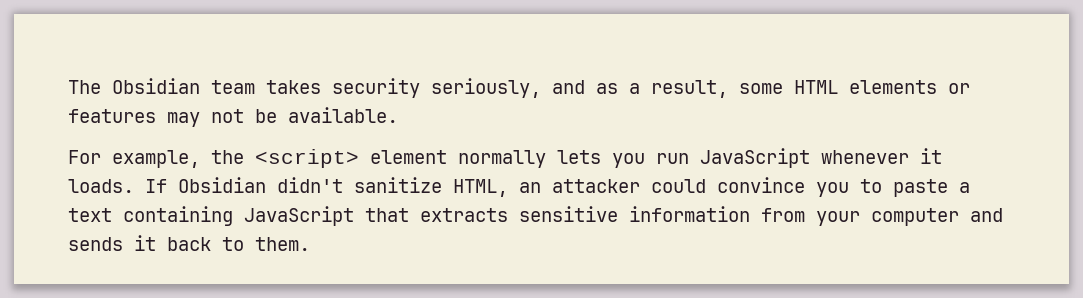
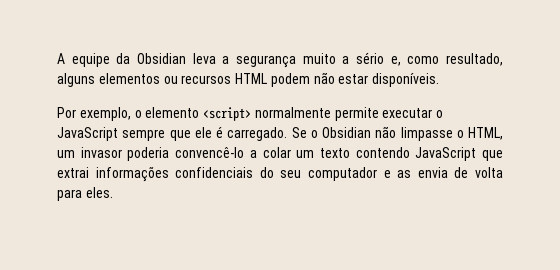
[68,78,970,98] [68,107,398,127] [68,148,942,168] [68,177,970,197] [68,206,1003,226] [68,235,310,251] The Obsidian team takes security seriously, and as a result, some HTML elements or features may not be available. // For example, the <script> element normally lets you run JavaScript whenever it loads. If Obsidian didn't sanitize HTML, an attacker could convince you to paste a text containing JavaScript that extracts sensitive information from your computer and sends it back to them. -> [57,52,504,68] [57,72,440,87] [57,107,444,121] [57,126,503,141] [57,147,503,161] [57,166,504,182] [57,187,113,201] A equipe da Obsidian leva a segurança muito a sério e, como resultado, alguns elementos ou recursos HTML podem não estar disponíveis. // Por exemplo, o elemento <script> normalmente permite executar o JavaScript sempre que ele é carregado. Se o Obsidian não limpasse o HTML, um invasor poderia convencê-lo a colar um texto contendo JavaScript que extrai informações confidenciais do seu computador e as envia de volta para eles.

